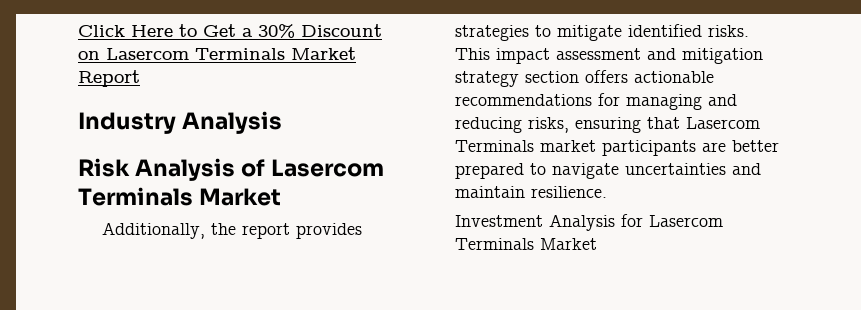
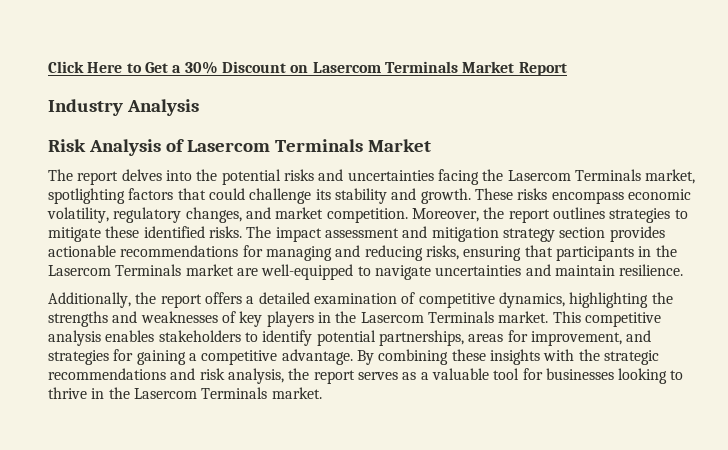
[101,222,362,239] Additionally, the report provides -> [48,169,696,185] [48,188,691,204] [47,207,605,223] The report delves into the potential risks and uncertainties facing the Lasercom Terminals market, spotlighting factors that could challenge its stability and growth. These risks encompass economic volatility, regulatory changes, and market competition. Moreover, the report outlines
(622, 33) none -> [105,226,140,238] these
[455,48,490,60] This -> [246,226,272,238] The
[585,70,628,83] offers -> [609,226,665,242] provides
[686,117,760,129] [455,140,779,156] [455,163,524,179] Lasercom Terminals market participants are better prepared -> [555,245,677,261] [48,264,354,280] participants in the Lasercom Terminals market are well-equipped
[455,214,723,231] [455,238,597,250] Investment Analysis for Lasercom Terminals Market -> [48,292,673,308] [48,311,661,327] [48,330,652,346] [48,349,659,365] [48,368,684,384] [48,387,322,399] Additionally, the report offers a detailed examination of competitive dynamics, highlighting the strengths and weaknesses of key players in the Lasercom Terminals market. This competitive analysis enables stakeholders to identify potential partnerships, areas for improvement, and strategies for gaining a competitive advantage. By combining these insights with the strategic recommendations and risk analysis, the report serves as a valuable tool for businesses looking to thrive in the Lasercom Terminals market.

